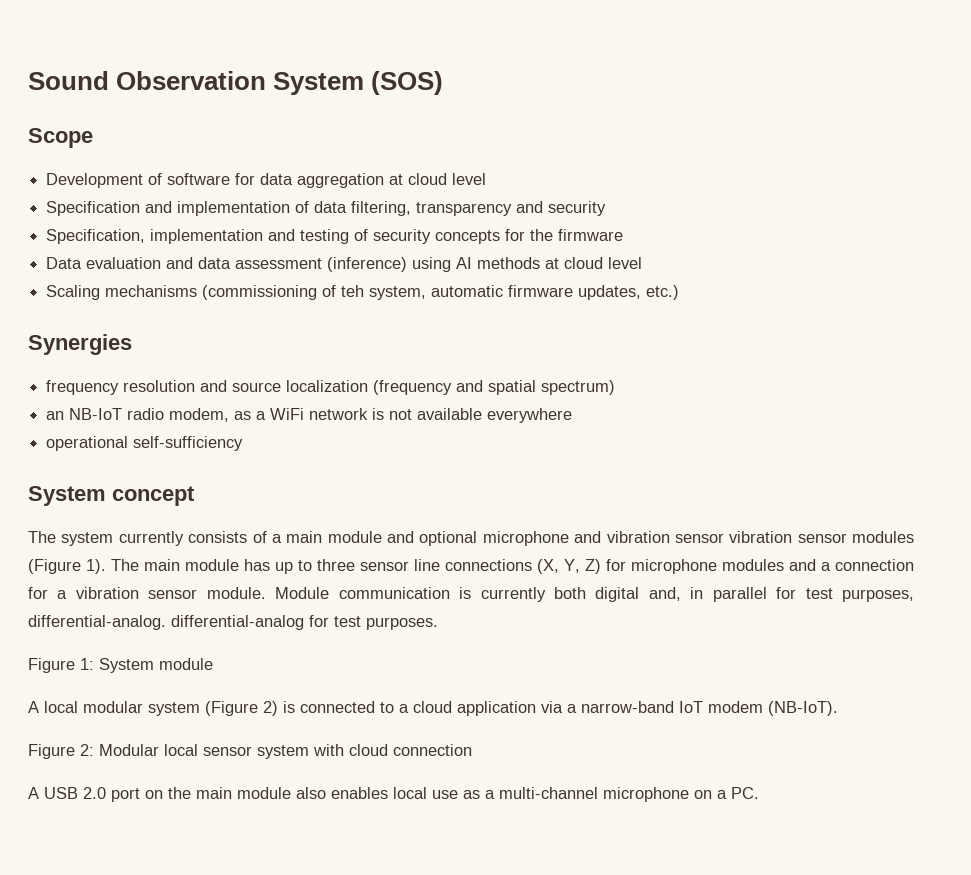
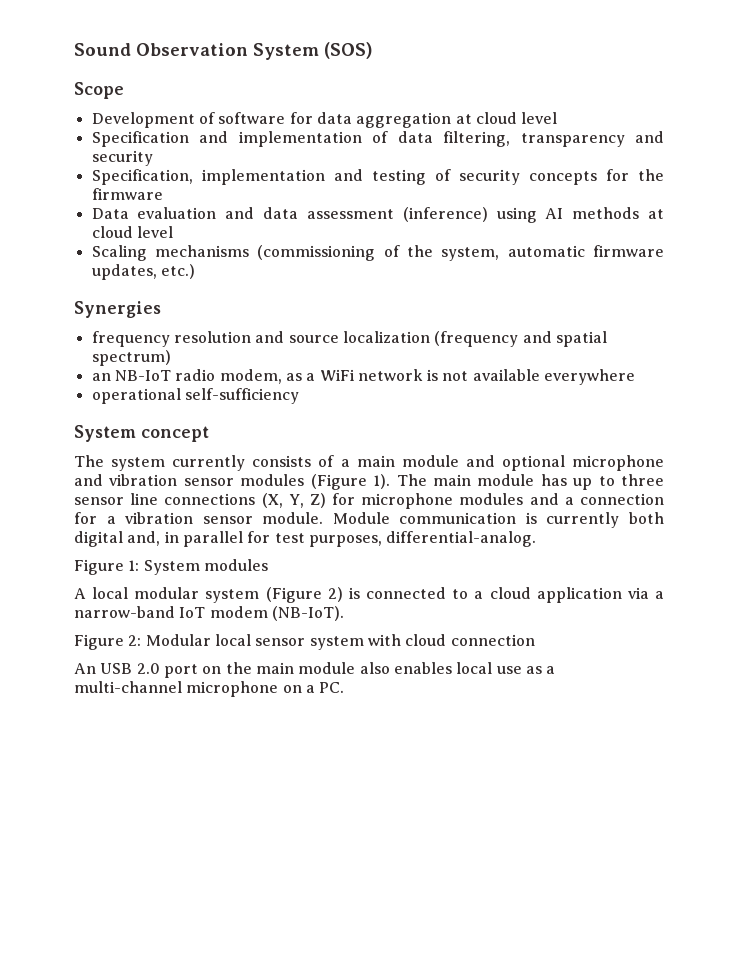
[341,285,365,297] teh -> [406,245,433,257] the
[729,531,847,543] vibration sensor -> (234, 482) none
[171,615,438,630] differential-analog for test purposes. -> (537, 539) none
[159,658,213,670] module -> [203,559,268,571] modules
[28,787,39,799] A -> [74,663,96,674] An

